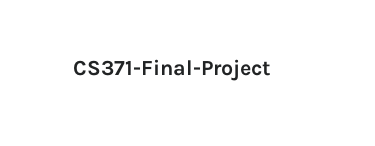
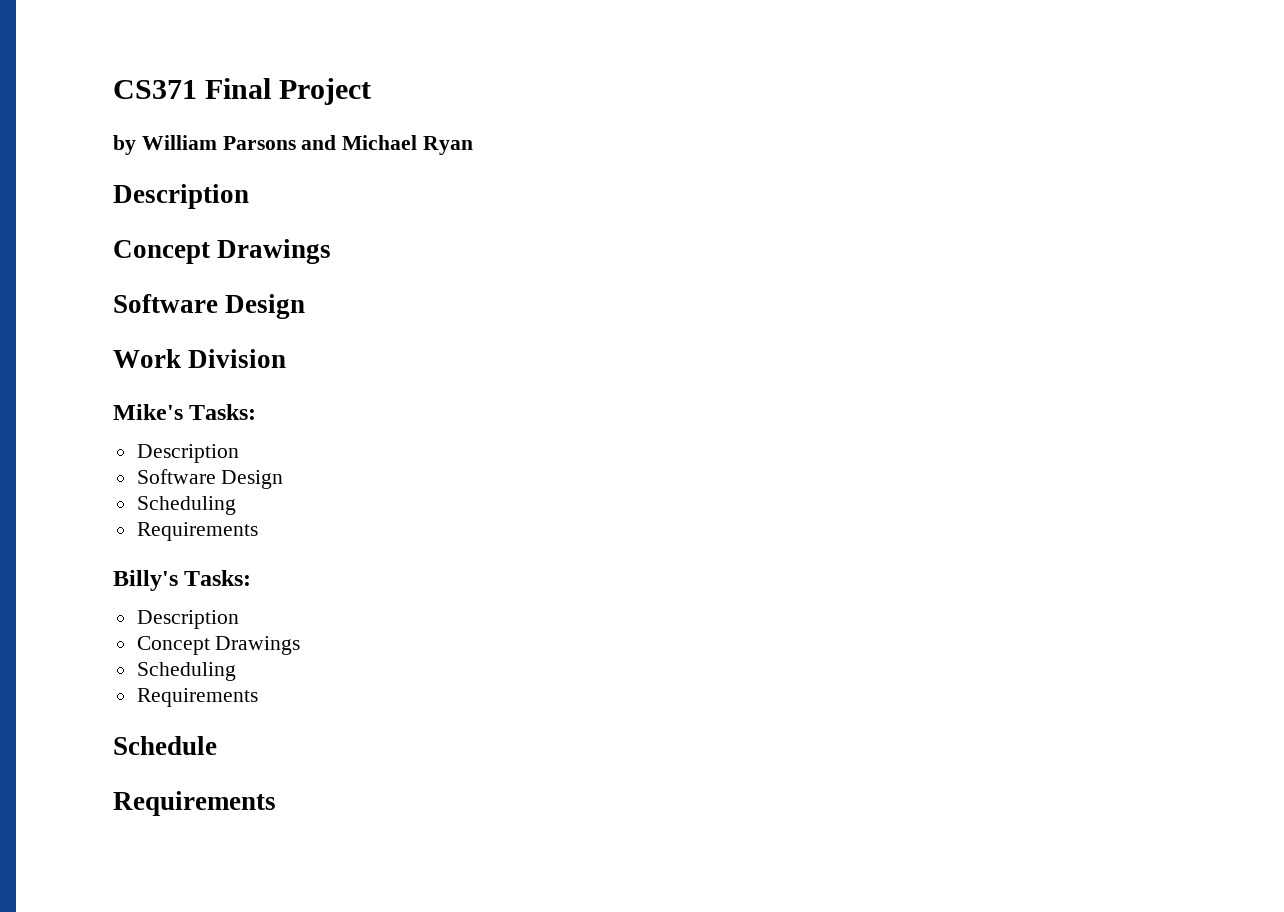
[73,59,270,81] CS371-Final-Project -> [113,78,372,105] [113,135,474,155] [113,184,249,209] [113,239,332,264] [113,294,306,319] [113,349,287,368] [113,404,257,420] [136,444,239,463] [136,469,284,489] [136,496,236,515] [136,522,258,541] [113,570,252,591] [136,610,239,629] [136,636,301,655] [136,662,236,681] [136,688,258,707] [113,736,217,755] [113,791,276,816] CS371 Final Project // by William Parsons and Michael Ryan // Description // Concept Drawings // Software Design // Work Division // Mike's Tasks: // Description // Software Design // Scheduling // Requirements // Billy's Tasks: // Description // Concept Drawings // Scheduling // Requirements // Schedule // Requirements

